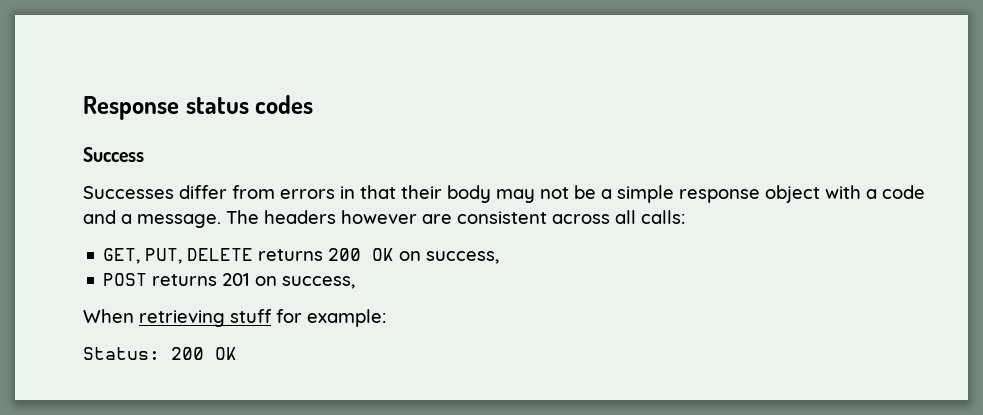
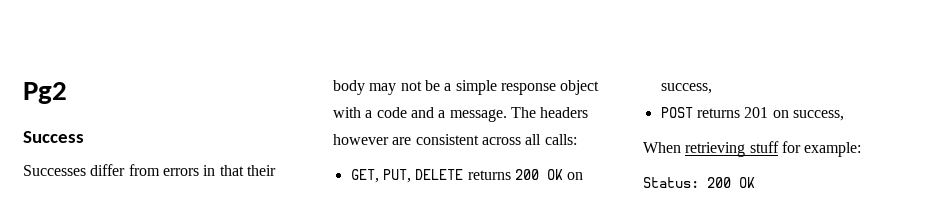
[83,95,314,120] Response status codes -> [23,82,67,104] Pg2

